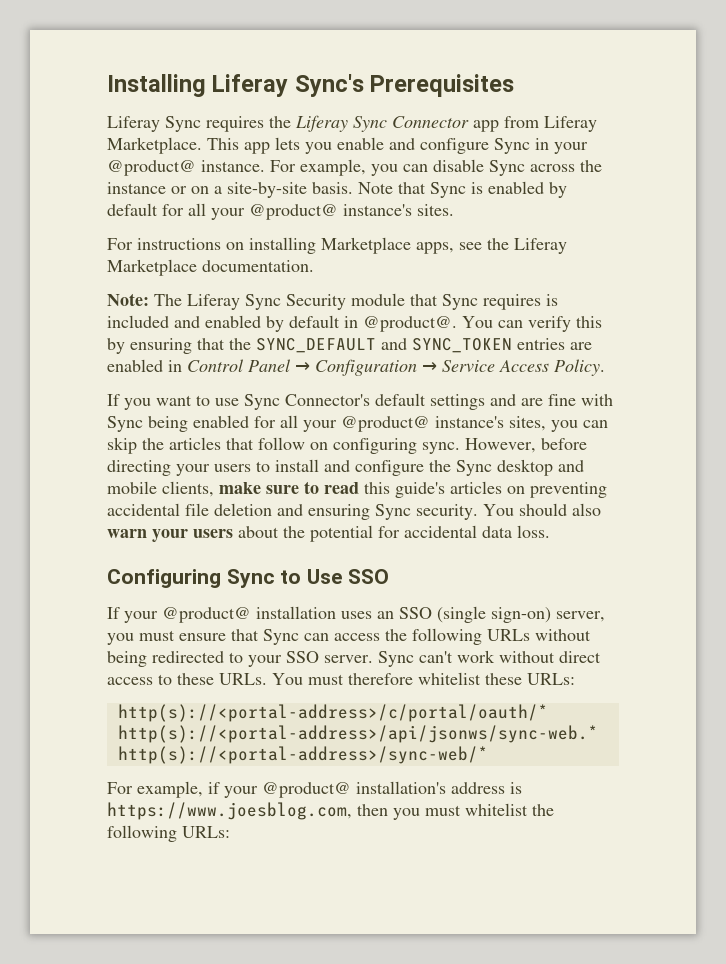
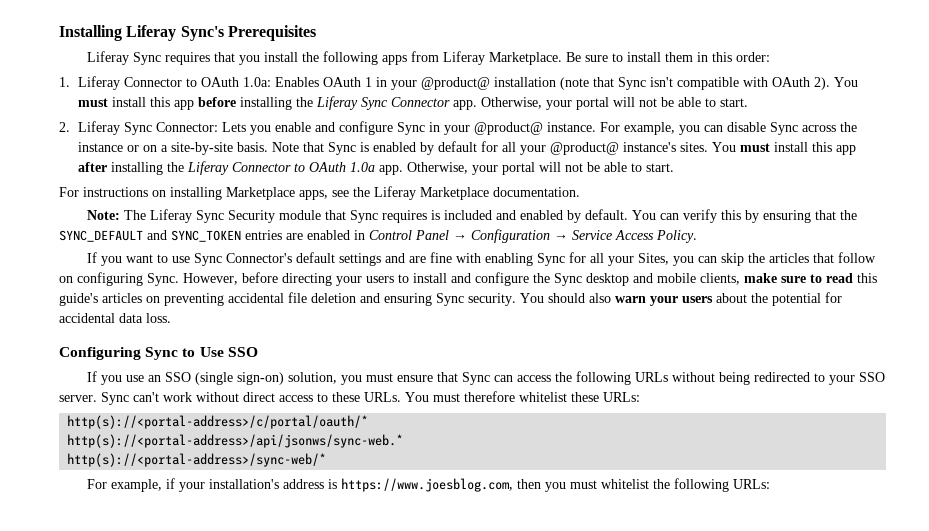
[269,115,597,132] [107,137,300,154] the Liferay Sync Connector app from Liferay Marketplace. This app lets -> [213,51,770,65] [59,76,858,90] [77,96,748,110] [59,121,246,135] that you install the following apps from Liferay Marketplace. Be sure to install them in this order: // 1. Liferay Connector to OAuth 1.0a: Enables OAuth 1 in your @product@ installation (note that Sync isn't compatible with OAuth 2). You must install this app before installing the Liferay Sync Connector app. Otherwise, your portal will not be able to start. // 2. Liferay Sync Connector: Lets
(454, 210) none -> [711,142,856,155] [77,161,674,175] You must install this app after installing the Liferay Connector to OAuth 1.0a app. Otherwise, your portal will not be able to start.
[289,315,457,332] default in @product@. -> [584,209,628,220] default.
[107,415,546,432] Sync being enabled for all your @product@ instance's sites, -> [484,252,669,266] enabling Sync for all your Sites,
[422,442,460,454] sync. -> [147,273,179,286] Sync.
[124,606,372,623] your @product@ installation uses -> [100,375,144,385] you use
[556,611,605,622] server, -> [287,372,337,384] solution,
[262,782,351,798] @product@ -> (205, 487) none

